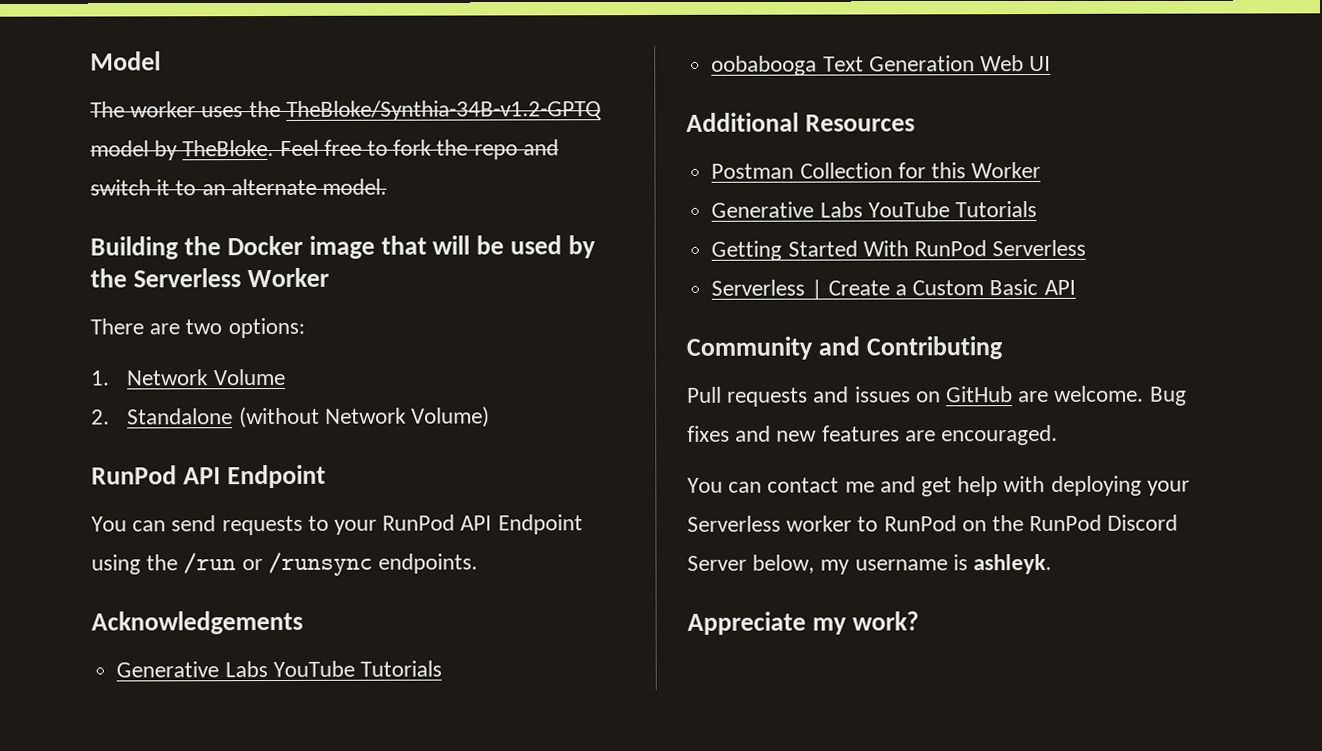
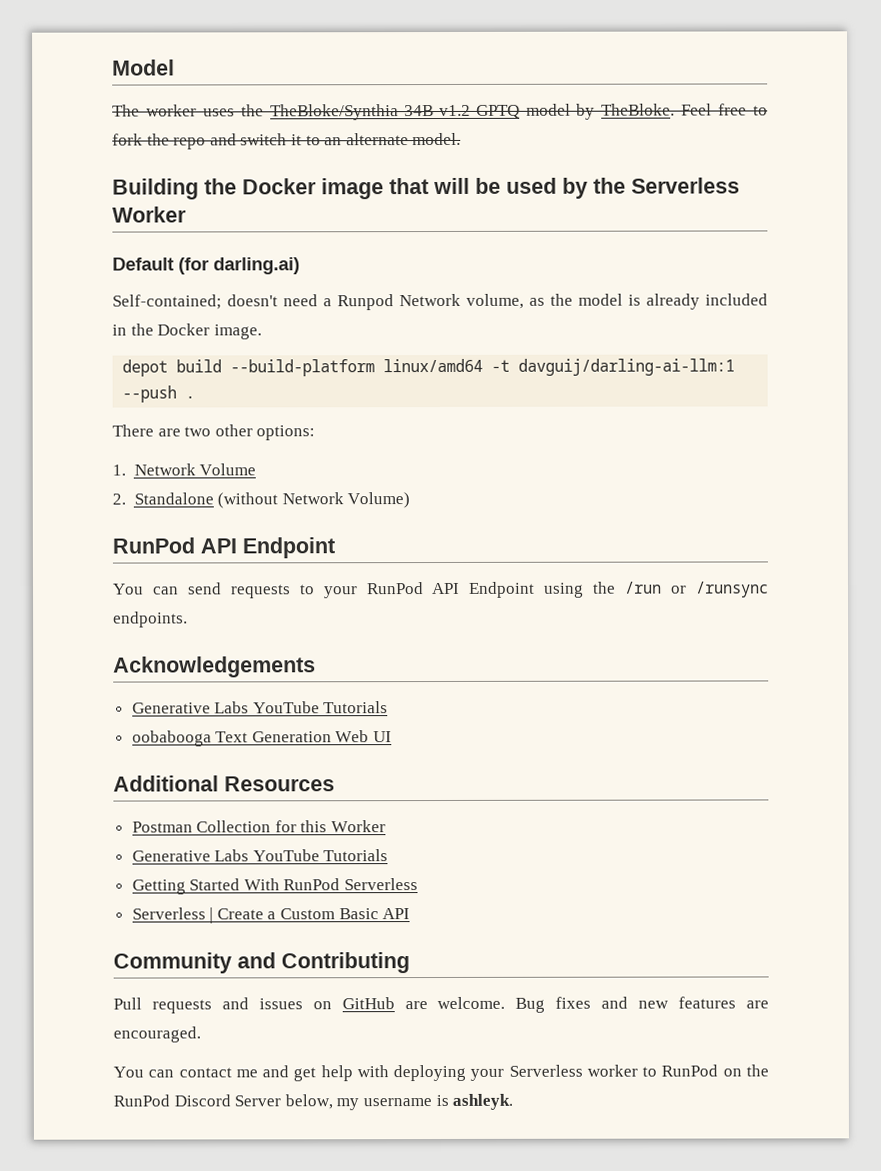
(329, 277) none -> [112,257,300,275] [112,293,768,311] [112,323,262,340] [122,358,736,377] [122,385,196,403] // Default (for darling.ai) // Self-contained; doesn't need a Runpod Network volume, as the model is already included in the Docker image. // depot build --build-platform linux/amd64 -t davguij/darling-ai-llm:1 --push .
(223, 327) none -> [214,424,253,437] other
[687,611,919,635] // Appreciate my work? -> (514, 1101) none

